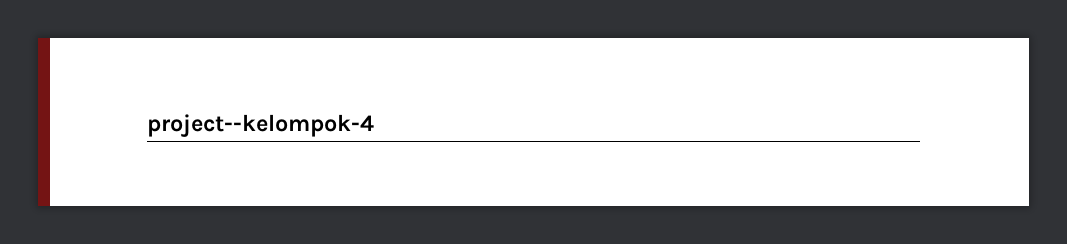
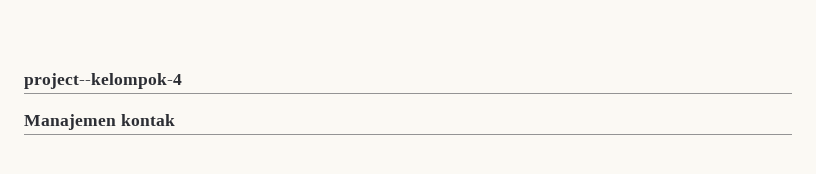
(374, 125) none -> [24,114,175,130] // Manajemen kontak

